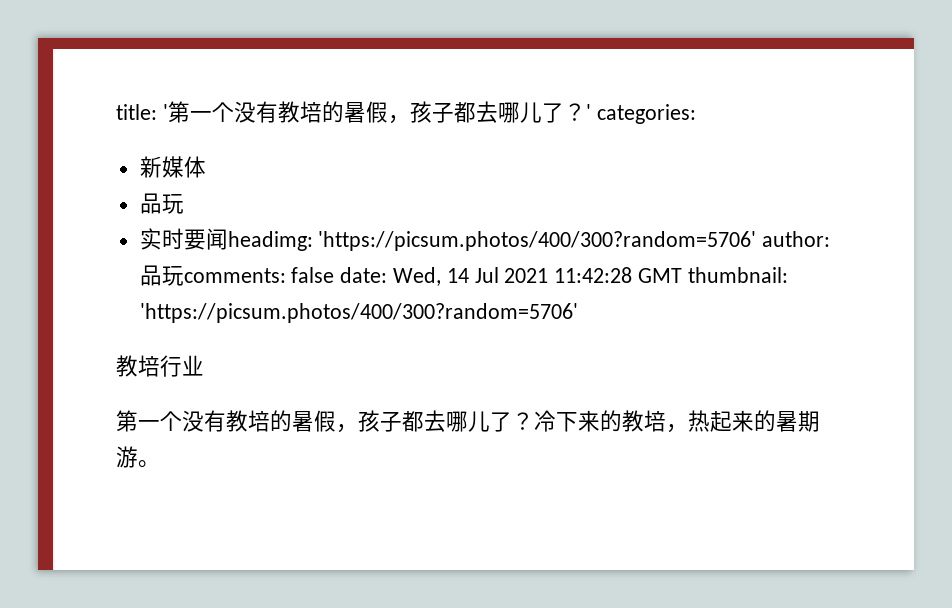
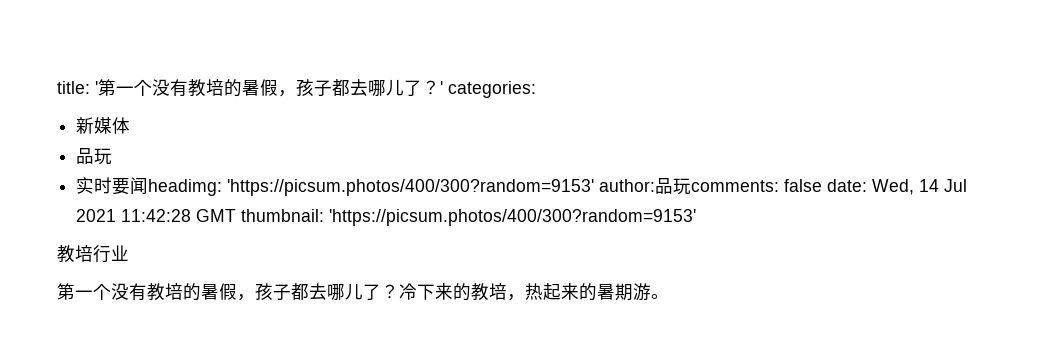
[318,231,757,251] 'https://picsum.photos/400/300?random=5706' -> [227,179,595,196] 'https://picsum.photos/400/300?random=9153'
[139,303,578,323] 'https://picsum.photos/400/300?random=5706' -> [329,209,697,226] 'https://picsum.photos/400/300?random=9153'

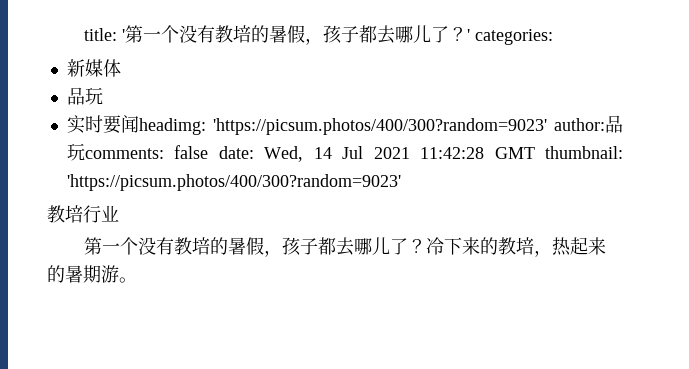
[227,179,595,196] 'https://picsum.photos/400/300?random=9153' -> [212,118,547,135] 'https://picsum.photos/400/300?random=9023'
[329,209,697,226] 'https://picsum.photos/400/300?random=9153' -> [66,174,401,191] 'https://picsum.photos/400/300?random=9023'

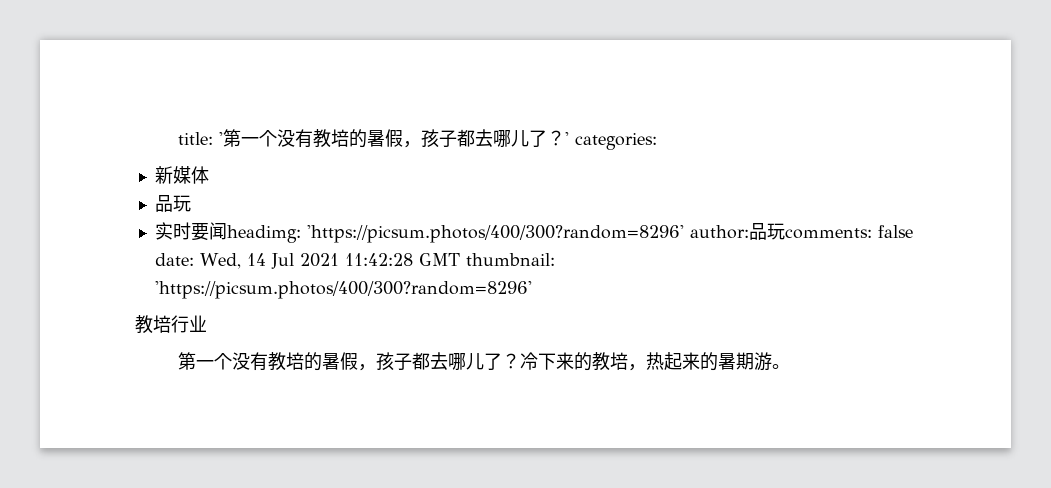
[212,118,547,135] 'https://picsum.photos/400/300?random=9023' -> [306,225,684,243] 'https://picsum.photos/400/300?random=8296'
[66,174,401,191] 'https://picsum.photos/400/300?random=9023' -> [154,281,532,299] 'https://picsum.photos/400/300?random=8296'

